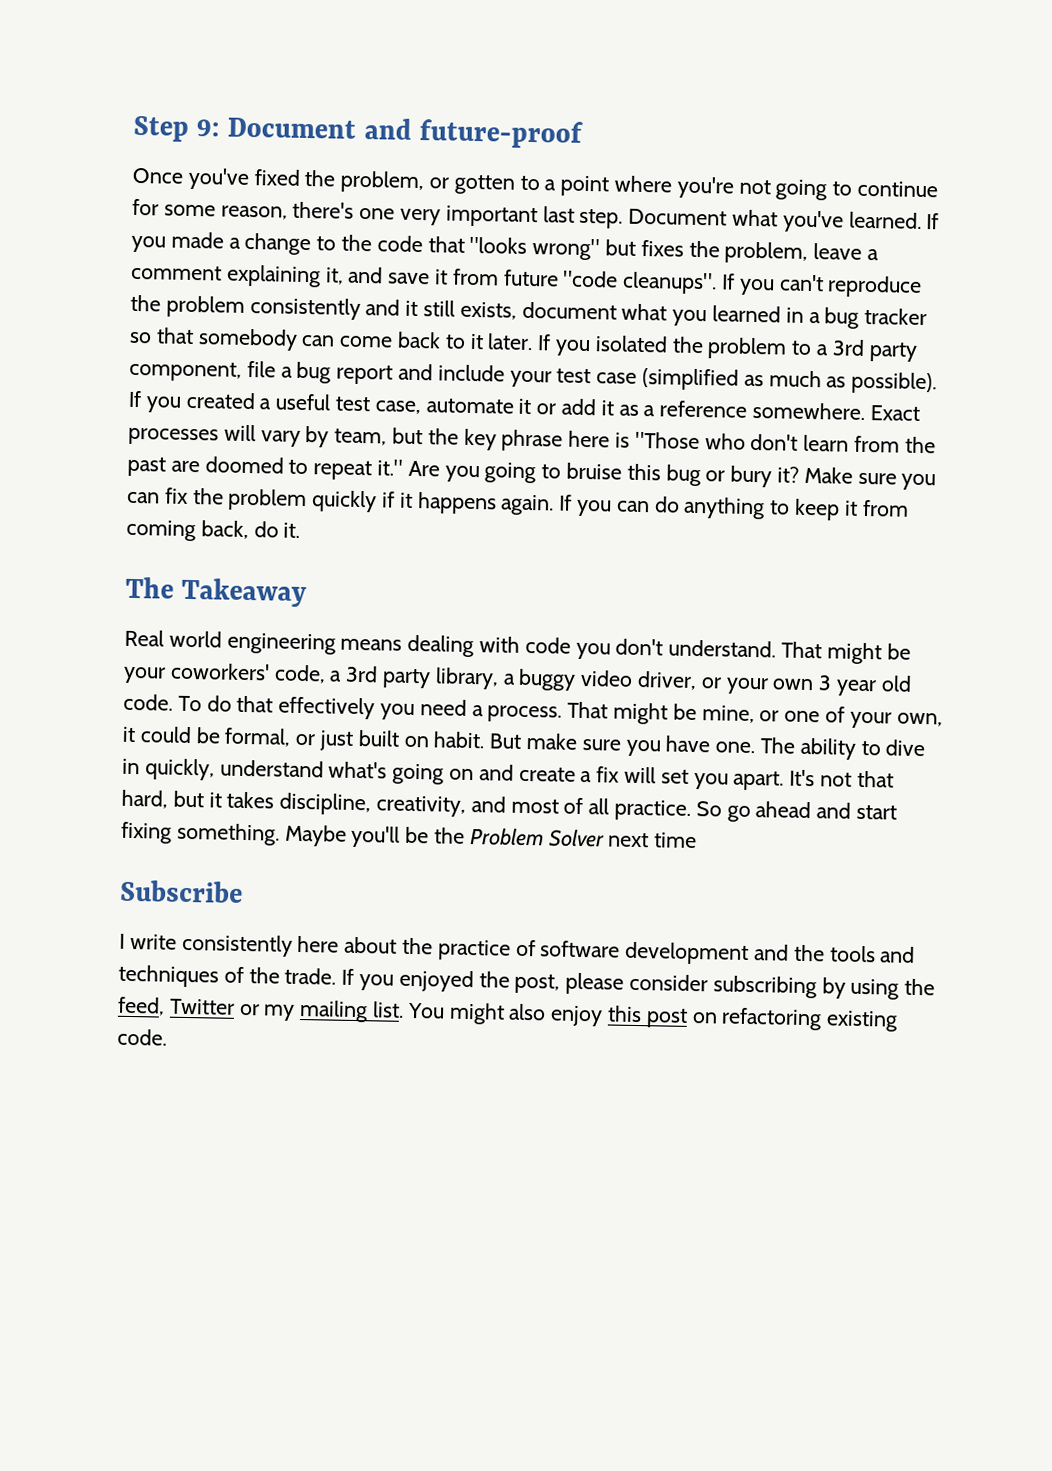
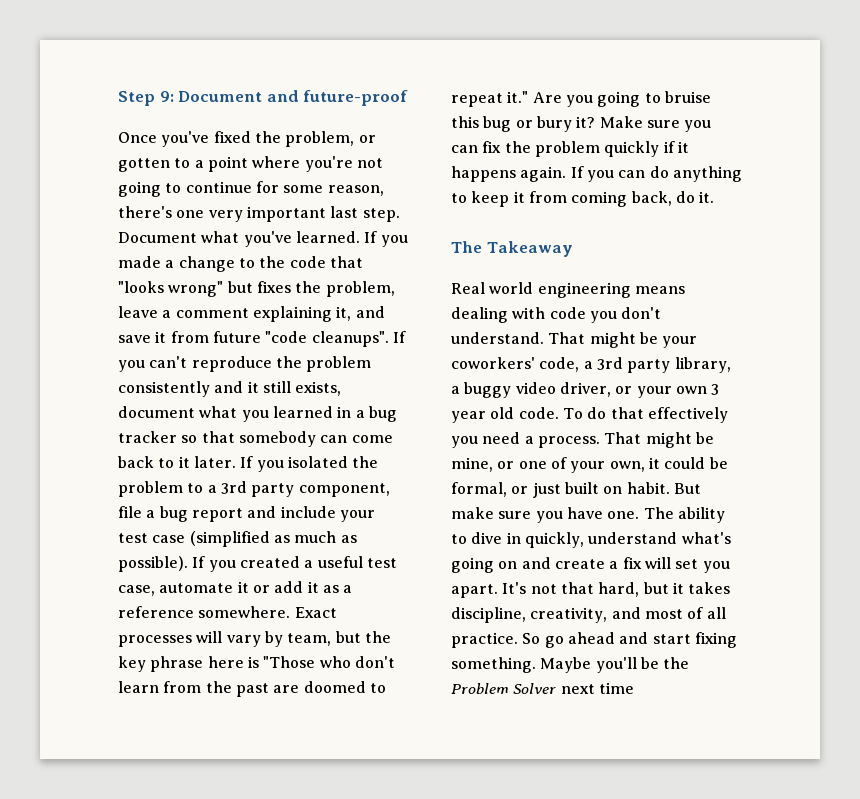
[119,879,243,903] [119,933,916,966] [118,964,936,1000] [117,996,899,1032] [117,1028,167,1046] // Subscribe // I write consistently here about the practice of software development and the tools and techniques of the trade. If you enjoyed the post, please consider subscribing by using the feed, Twitter or my mailing list. You might also enjoy this post on refactoring existing code. -> (634, 688) none

